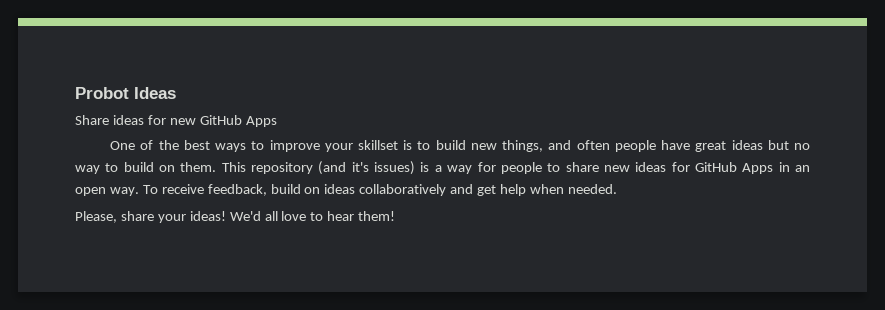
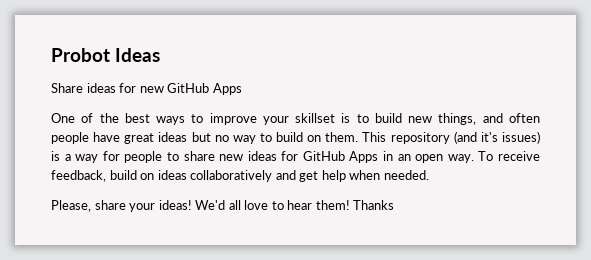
(396, 216) none -> [353,200,395,210] Thanks

